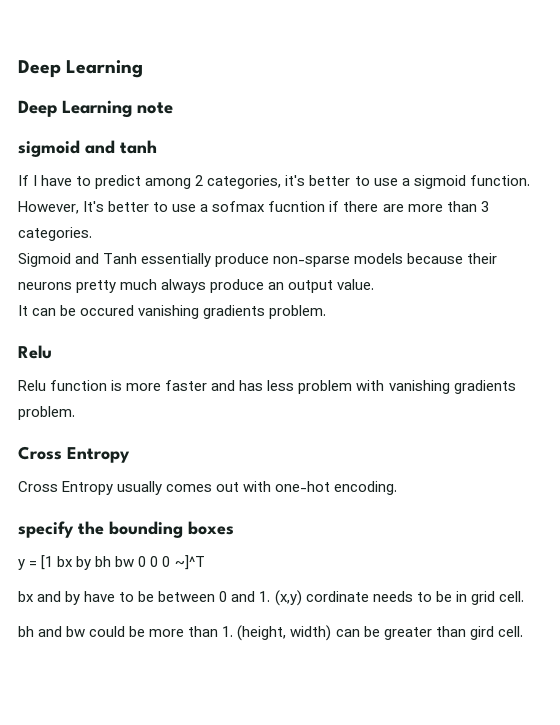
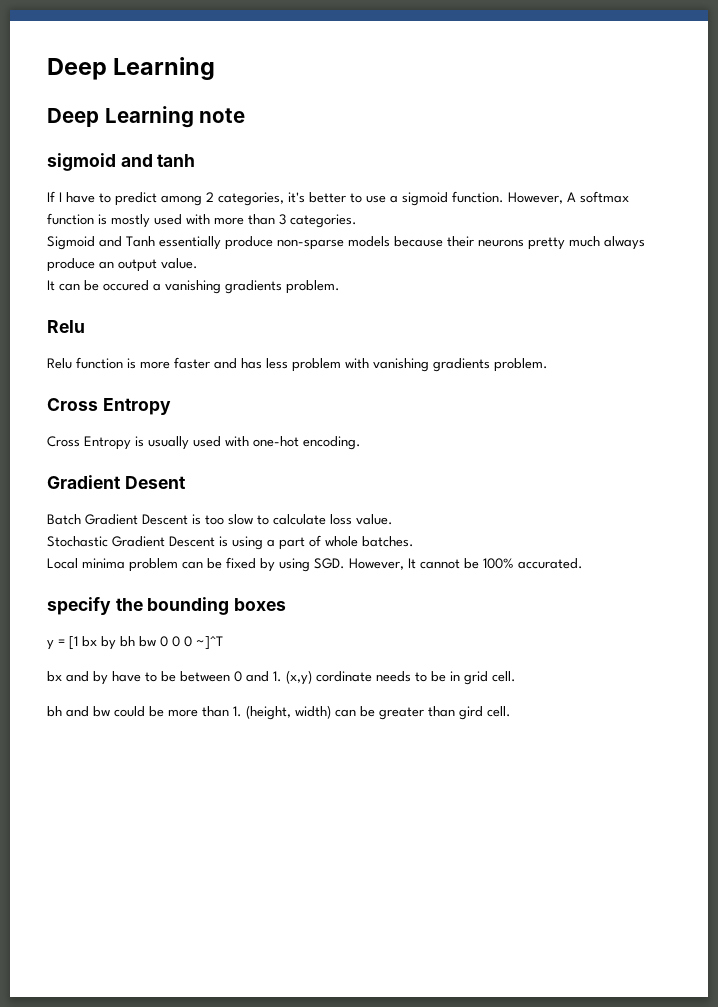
[83,201,404,212] It's better to use a sofmax fucntion if there are -> [567,191,629,203] [47,213,210,228] A softmax function is mostly used with
(135, 310) none -> [153,283,161,291] a
[117,481,240,495] usually comes out -> [135,436,221,450] is usually used
(398, 488) none -> [47,475,186,489] [47,514,393,525] [47,535,414,550] [47,557,583,572] // Gradient Desent // Batch Gradient Descent is too slow to calculate loss value. // Stochastic Gradient Descent is using a part of whole batches. // Local minima problem can be fixed by using SGD. However, It cannot be 100% accurated.

